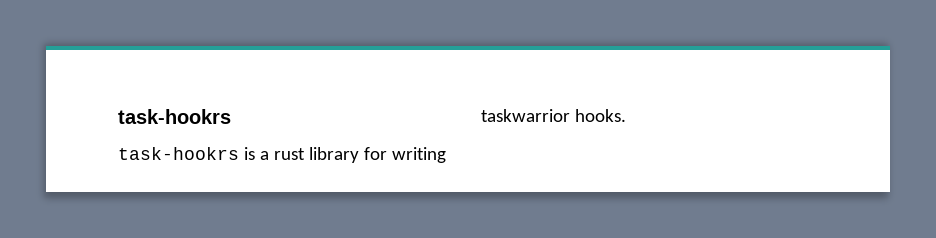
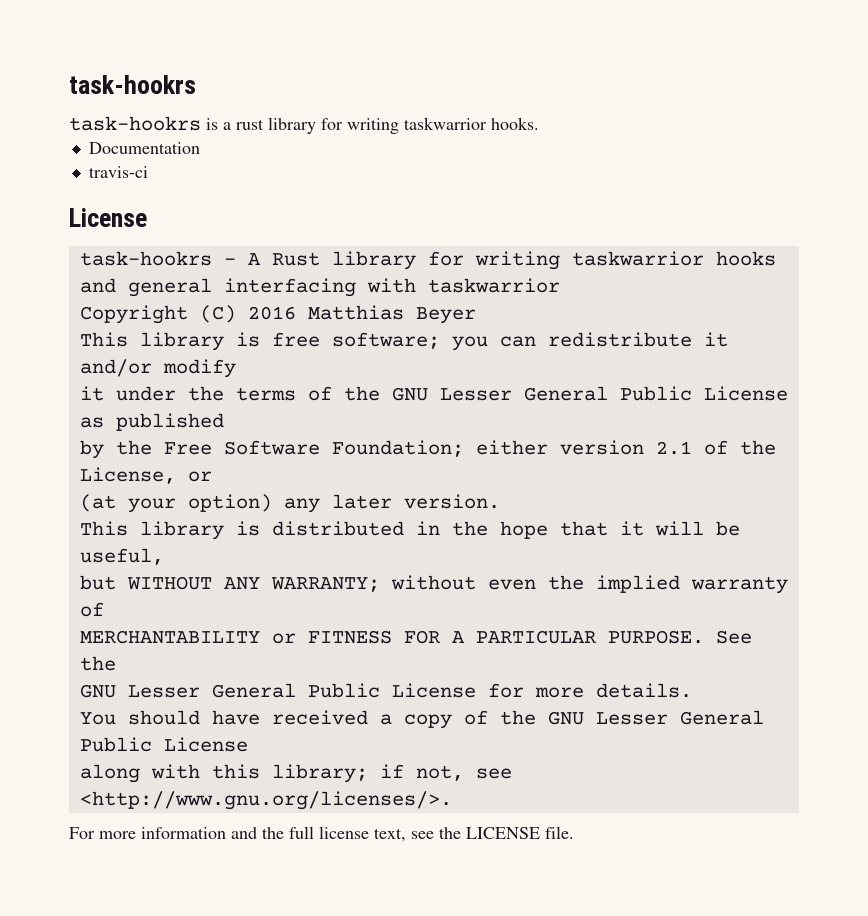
(626, 115) none -> [88,142,200,154] [88,166,148,178] [69,208,147,227] [79,251,776,270] [79,278,560,297] [79,305,476,324] [79,332,728,351] [79,359,236,378] [79,386,788,401] [79,413,224,431] [79,440,776,459] [79,467,212,484] [79,494,500,513] [79,521,740,540] [79,548,164,565] [79,575,788,594] [79,602,104,617] [79,630,752,644] [79,656,116,671] [79,683,692,698] [79,710,764,729] [79,737,248,752] [79,764,512,783] [79,791,452,810] [69,826,574,842] // Documentation // travis-ci // License // task-hookrs - A Rust library for writing taskwarrior hooks and general interfacing with taskwarrior // Copyright (C) 2016 Matthias Beyer // This library is free software; you can redistribute it and/or modify // it under the terms of the GNU Lesser General Public License as published // by the Free Software Foundation; either version 2.1 of the License, or // (at your option) any later version. // This library is distributed in the hope that it will be useful, // but WITHOUT ANY WARRANTY; without even the implied warranty of // MERCHANTABILITY or FITNESS FOR A PARTICULAR PURPOSE. See the // GNU Lesser General Public License for more details. // You should have received a copy of the GNU Lesser General Public License // along with this library; if not, see <http://www.gnu.org/licenses/>. // For more information and the full license text, see the LICENSE file.

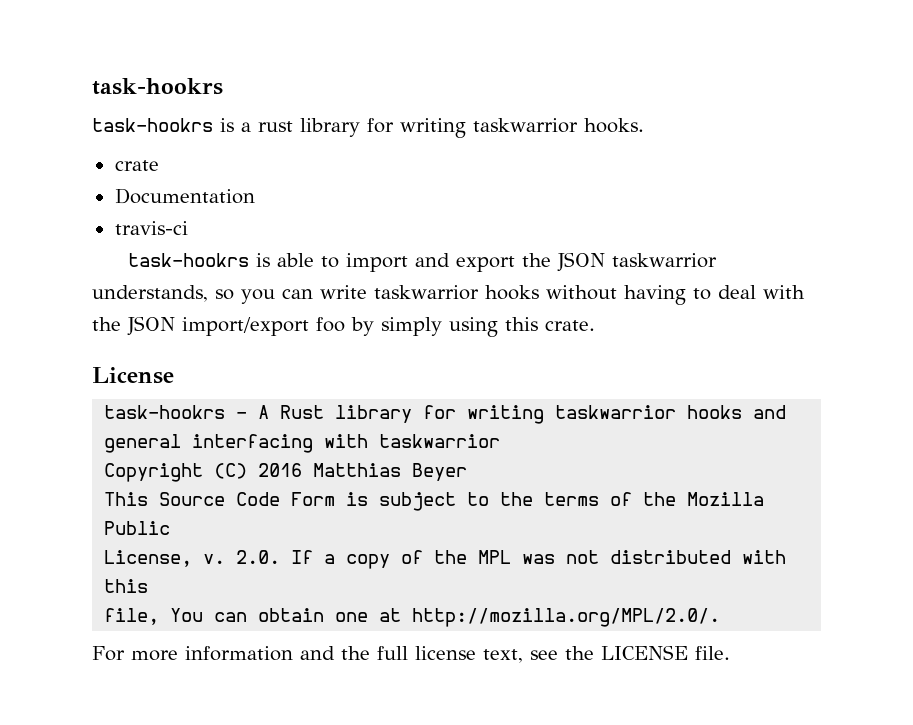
(539, 123) none -> [114,160,159,171] // crate
(148, 172) none -> [127,252,717,272] [92,285,805,305] [92,316,595,337] // task-hookrs is able to import and export the JSON taskwarrior understands, so you can write taskwarrior hooks without having to deal with the JSON import/export foo by simply using this crate.
[139,332,728,351] [79,359,236,378] [79,386,788,401] [79,413,224,431] [79,440,776,459] [79,467,212,484] [79,494,500,513] [79,521,740,540] [79,548,164,565] [79,575,788,594] [79,602,104,617] [79,630,752,644] [79,656,116,671] [79,683,692,698] [79,710,764,729] [79,737,248,752] [79,764,512,783] [79,791,452,810] library is free software; you can redistribute it and/or modify // it under the terms of the GNU Lesser General Public License as published // by the Free Software Foundation; either version 2.1 of the License, or // (at your option) any later version. // This library is distributed in the hope that it will be useful, // but WITHOUT ANY WARRANTY; without even the implied warranty of // MERCHANTABILITY or FITNESS FOR A PARTICULAR PURPOSE. See the // GNU Lesser General Public License for more details. // You should have received a copy of the GNU Lesser General Public License // along with this library; if not, see <http://www.gnu.org/licenses/>. -> [159,492,765,511] [104,521,171,535] [104,550,787,569] [104,579,149,593] [104,608,721,627] Source Code Form is subject to the terms of the Mozilla Public // License, v. 2.0. If a copy of the MPL was not distributed with this // file, You can obtain one at http://mozilla.org/MPL/2.0/.

